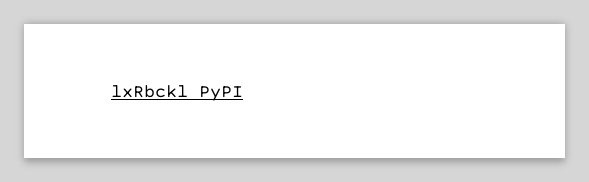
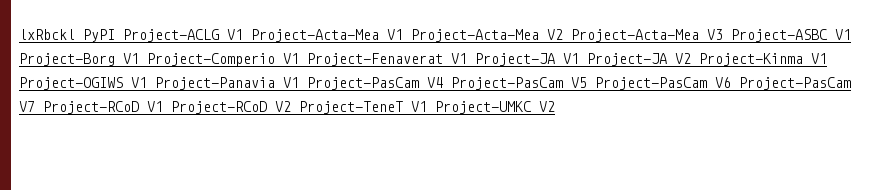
(243, 93) none -> [123,29,851,42] [19,53,827,67] [19,77,851,90] [19,101,555,114] Project-ACLG V1 Project-Acta-Mea V1 Project-Acta-Mea V2 Project-Acta-Mea V3 Project-ASBC V1 Project-Borg V1 Project-Comperio V1 Project-Fenaverat V1 Project-JA V1 Project-JA V2 Project-Kinma V1 Project-OGIWS V1 Project-Panavia V1 Project-PasCam V4 Project-PasCam V5 Project-PasCam V6 Project-PasCam V7 Project-RCoD V1 Project-RCoD V2 Project-TeneT V1 Project-UMKC V2

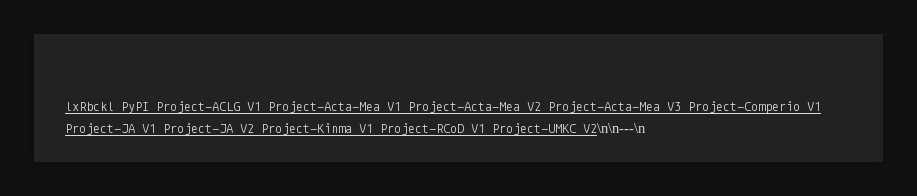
[731,29,851,42] [19,53,443,67] Project-ASBC V1 Project-Borg V1 Project-Comperio V1 Project-Fenaverat -> [688,101,800,114] Project-Comperio
[19,77,851,90] [19,101,555,114] Project-OGIWS V1 Project-Panavia V1 Project-PasCam V4 Project-PasCam V5 Project-PasCam V6 Project-PasCam V7 Project-RCoD V1 Project-RCoD V2 Project-TeneT V1 Project-UMKC V2 -> [380,123,646,135] Project-RCoD V1 Project-UMKC V2\n\n---\n

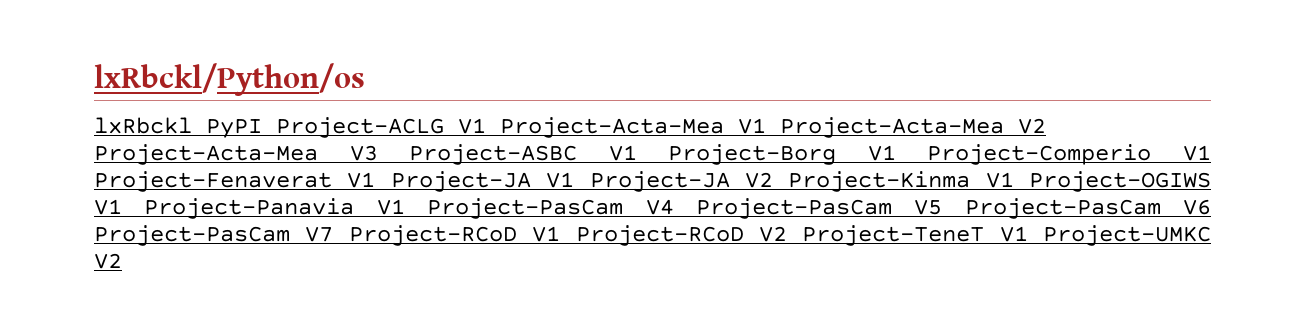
(65, 106) none -> [94,63,365,96] lxRbckl/Python/os //
[688,101,800,114] Project-Comperio -> [409,144,1211,165] [94,171,332,192] Project-ASBC V1 Project-Borg V1 Project-Comperio V1 Project-Fenaverat
[380,123,646,135] Project-RCoD V1 Project-UMKC V2\n\n---\n -> [1029,171,1211,192] [94,198,1211,219] [94,225,1211,246] [94,253,122,269] Project-OGIWS V1 Project-Panavia V1 Project-PasCam V4 Project-PasCam V5 Project-PasCam V6 Project-PasCam V7 Project-RCoD V1 Project-RCoD V2 Project-TeneT V1 Project-UMKC V2

